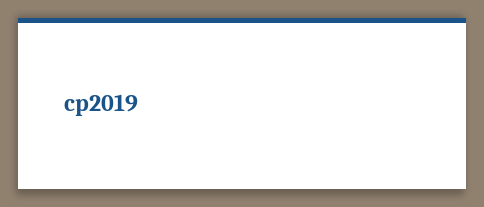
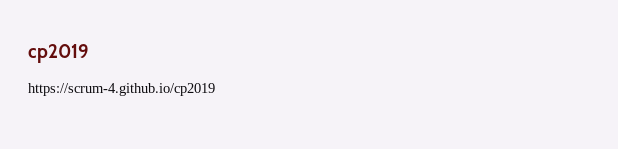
(138, 105) none -> [28,83,215,96] // https://scrum-4.github.io/cp2019

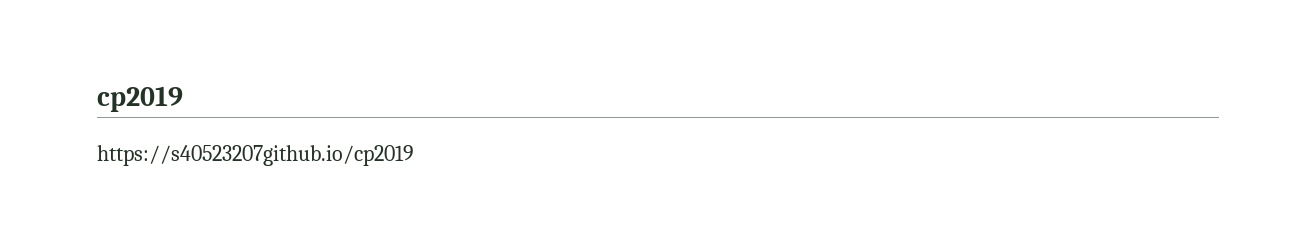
[28,83,215,96] https://scrum-4.github.io/cp2019 -> [97,145,414,166] https://s40523207github.io/cp2019

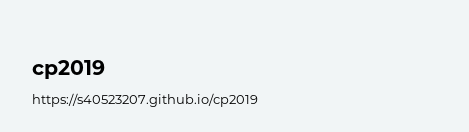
[97,145,414,166] https://s40523207github.io/cp2019 -> [32,93,258,107] https://s40523207.github.io/cp2019

